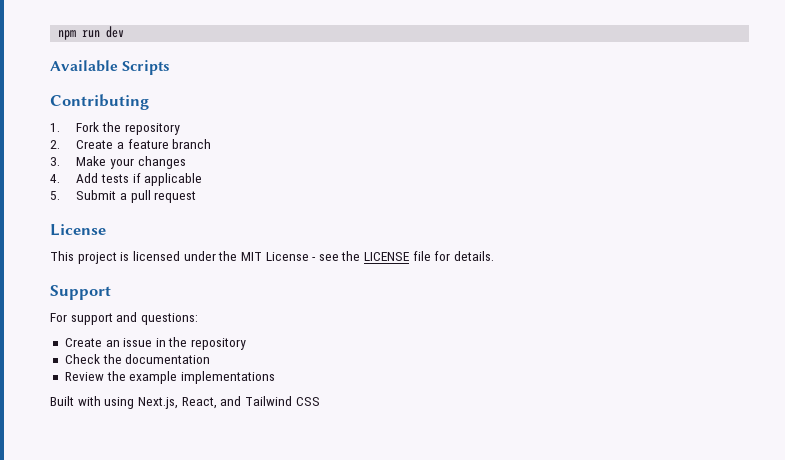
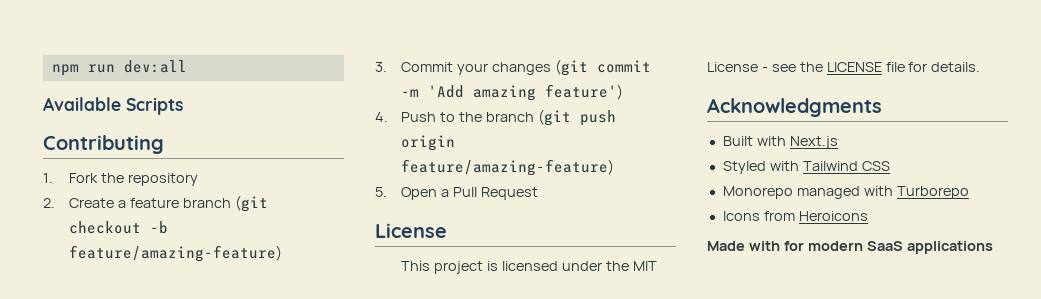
[106,26,125,38] dev -> [123,60,187,73] dev:all
(212, 144) none -> [234,195,268,212] [69,221,169,234] [69,245,283,262] (git checkout -b feature/amazing-feature)
[76,156,107,166] Make -> [401,62,454,72] Commit
[50,173,203,186] [50,190,197,203] // 4. Add tests if applicable // 5. Submit a pull request -> [555,59,652,76] [401,84,624,101] [375,109,616,126] [401,135,456,151] [401,159,615,176] [375,187,539,200] (git commit -m 'Add amazing feature') // 4. Push to the branch (git push origin feature/amazing-feature) // 5. Open a Pull Request
[50,285,111,300] [50,312,198,325] [64,337,247,350] [64,354,211,364] [64,371,275,384] [50,396,320,409] Support // For support and questions: // Create an issue in the repository // Check the documentation // Review the example implementations // Built with using Next.js, React, and Tailwind CSS -> [707,98,882,117] [722,136,838,149] [722,161,890,174] [722,186,969,199] [722,211,868,221] [707,241,993,254] Acknowledgments // Built with Next.js // Styled with Tailwind CSS // Monorepo managed with Turborepo // Icons from Heroicons // Made with for modern SaaS applications

